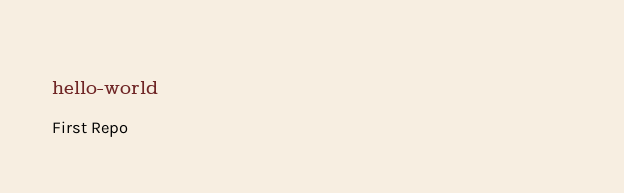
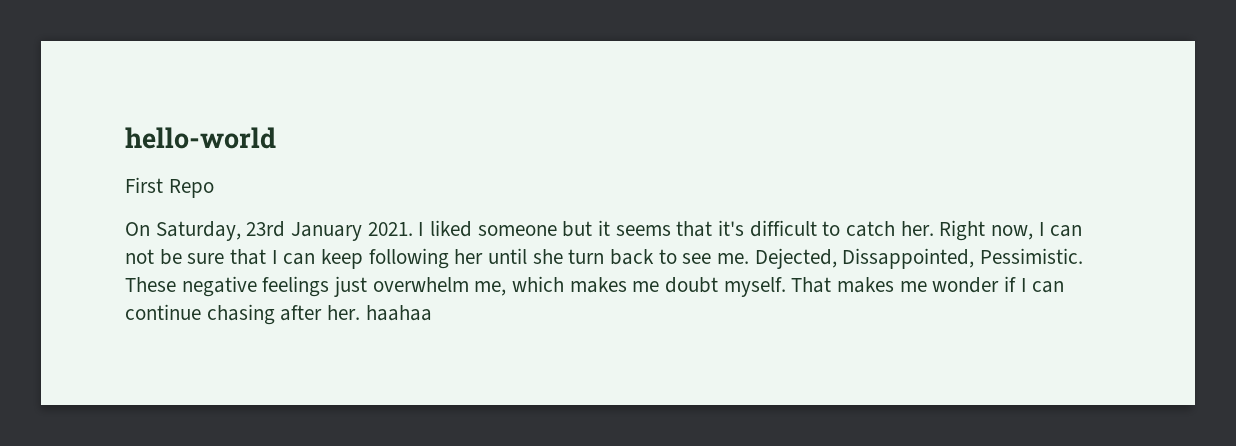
(129, 129) none -> [125,220,1083,241] [125,248,1084,269] [125,276,1065,297] [125,304,432,325] // On Saturday, 23rd January 2021. I liked someone but it seems that it's difficult to catch her. Right now, I can not be sure that I can keep following her until she turn back to see me. Dejected, Dissappointed, Pessimistic. These negative feelings just overwhelm me, which makes me doubt myself. That makes me wonder if I can continue chasing after her. haahaa

